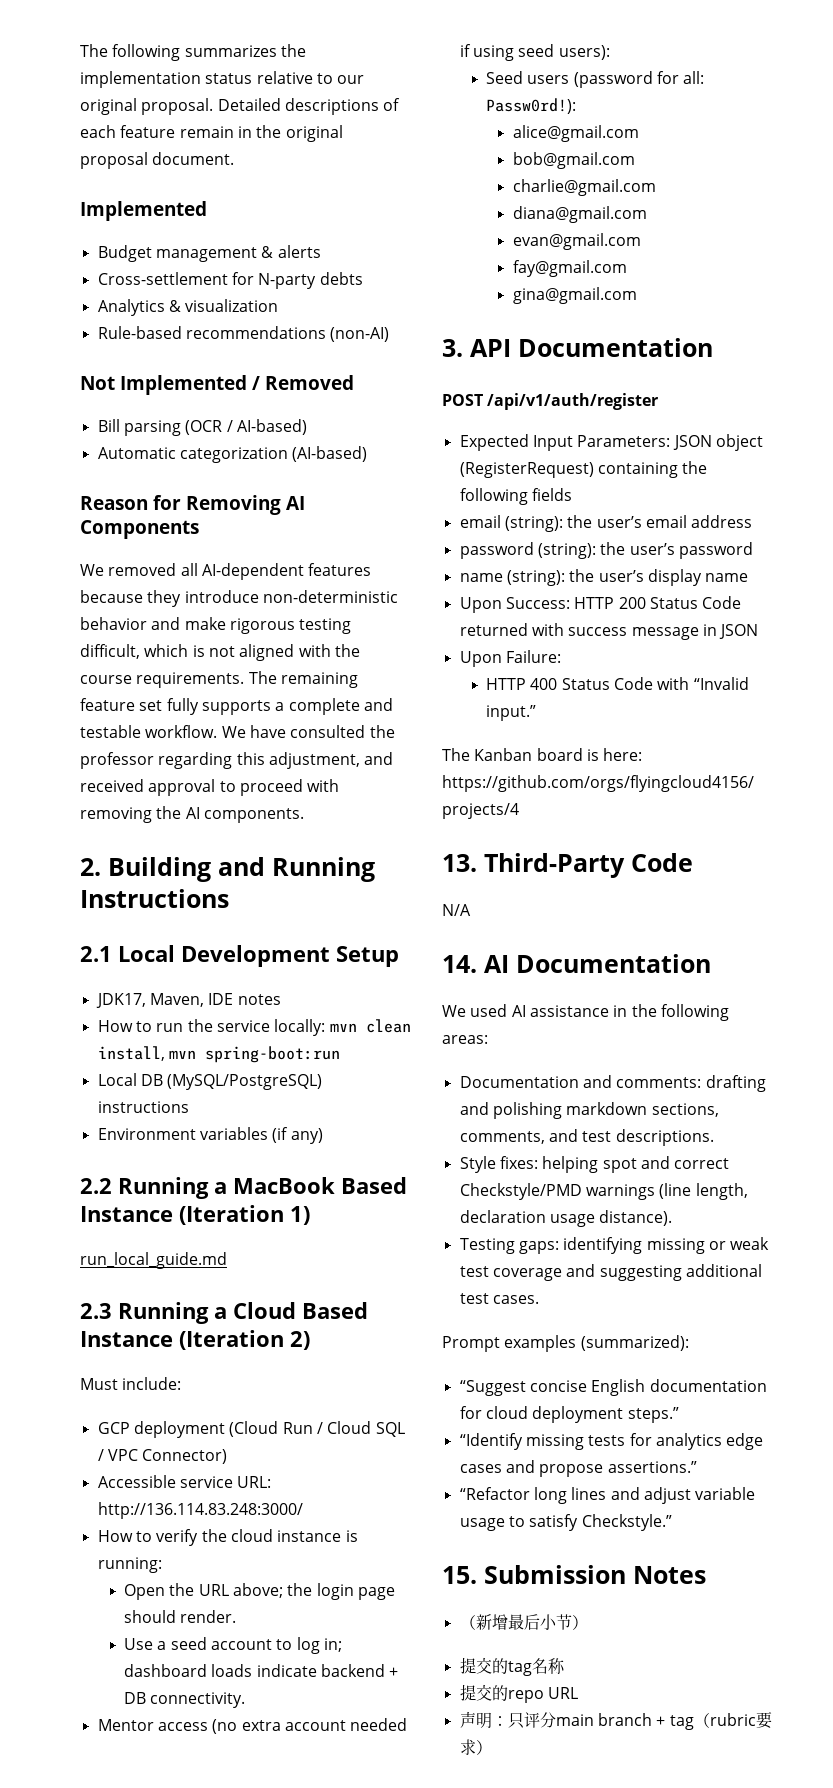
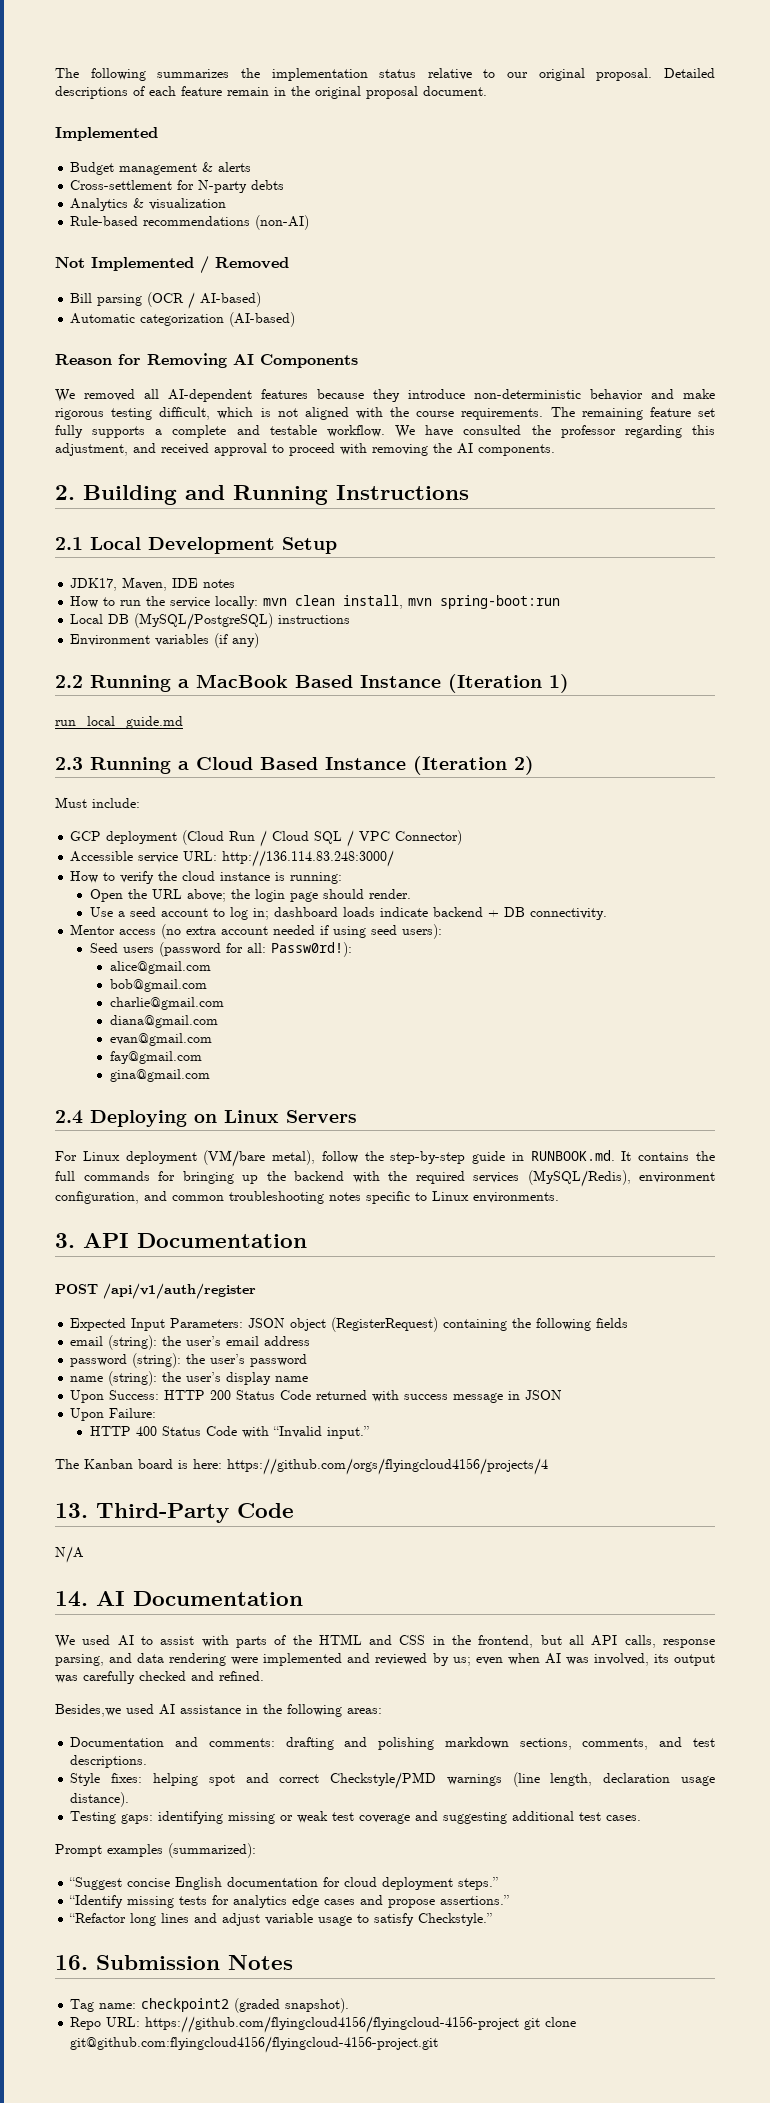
(637, 295) none -> [55,1110,357,1127] [55,1150,715,1167] [55,1170,715,1187] [55,1191,559,1204] // 2.4 Deploying on Linux Servers // For Linux deployment (VM/bare metal), follow the step-by-step guide in RUNBOOK.md. It contains the full commands for bringing up the backend with the required services (MySQL/Redis), environment configuration, and common troubleshooting notes specific to Linux environments.
(526, 1011) none -> [140,1634,715,1648] [55,1653,715,1666] [55,1671,264,1684] [55,1704,175,1717] to assist with parts of the HTML and CSS in the frontend, but all API calls, response parsing, and data rendering were implemented and reviewed by us; even when AI was involved, its output was carefully checked and refined. // Besides,we used AI
[442,1566,477,1584] 15. -> [55,1955,88,1970] 16.
[459,1614,588,1630] [459,1657,565,1676] [459,1684,578,1703] [459,1711,772,1730] [459,1739,492,1755] （新增最后小节） // 提交的tag名称 // 提交的repo URL // 声明：只评分main branch + tag（rubric要求） -> [70,1998,350,2013] [70,2016,577,2033] [70,2036,439,2053] Tag name: checkpoint2 (graded snapshot). // Repo URL: https://github.com/flyingcloud4156/flyingcloud-4156-project git clone git@github.com:flyingcloud4156/flyingcloud-4156-project.git

